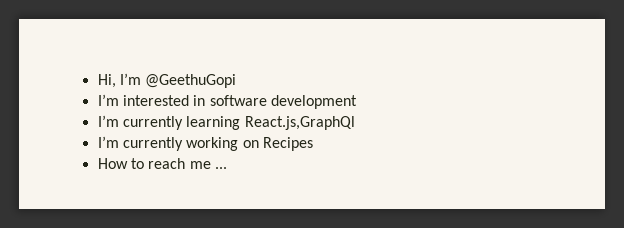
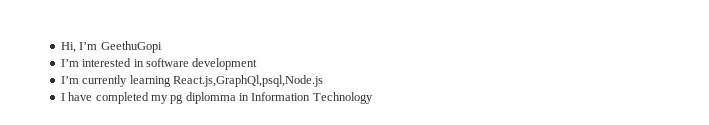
[145,74,237,88] @GeethuGopi -> [100,41,162,53] GeethuGopi
[244,116,355,130] [97,136,313,151] [97,158,227,169] React.js,GraphQl // I’m currently working on Recipes // How to reach me ... -> [172,75,323,87] [60,92,373,104] React.js,GraphQl,psql,Node.js // I have completed my pg diplomma in Information Technology

